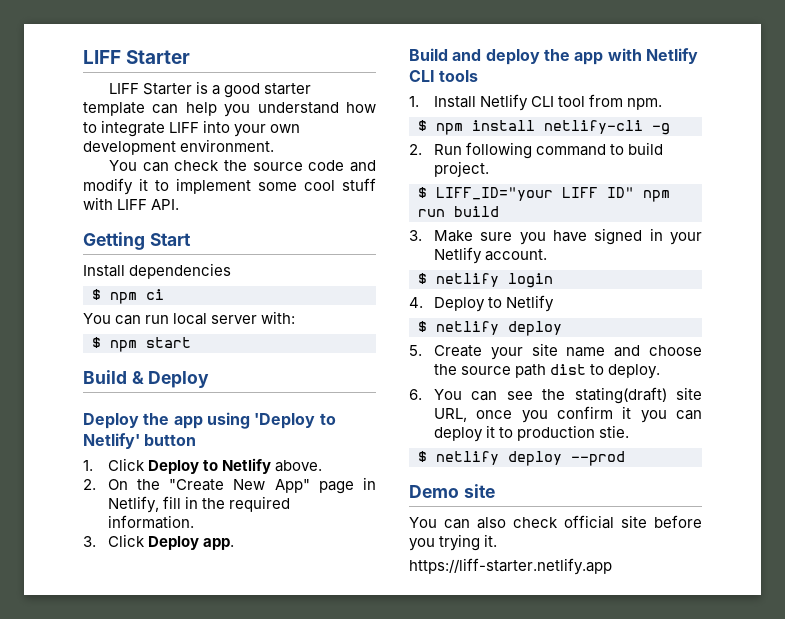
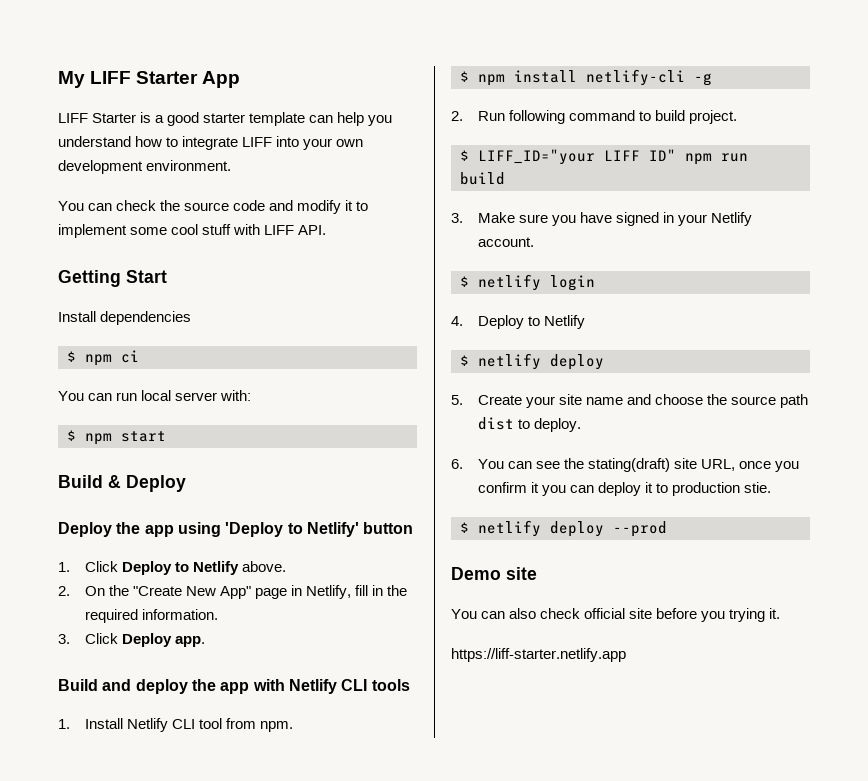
[83,50,191,64] LIFF Starter -> [58,71,241,88] My LIFF Starter App

